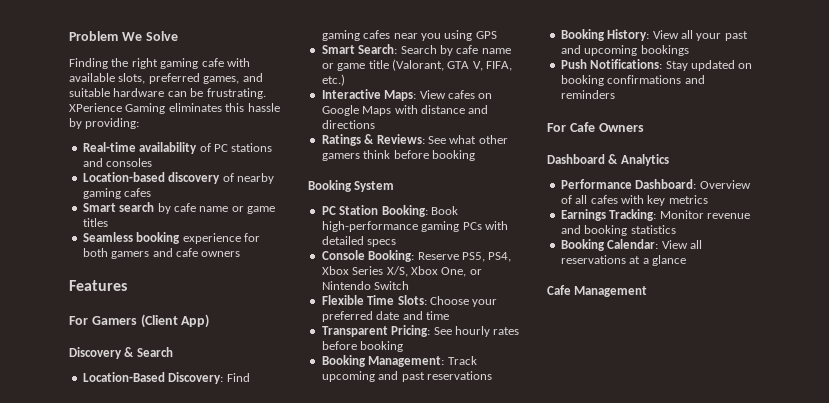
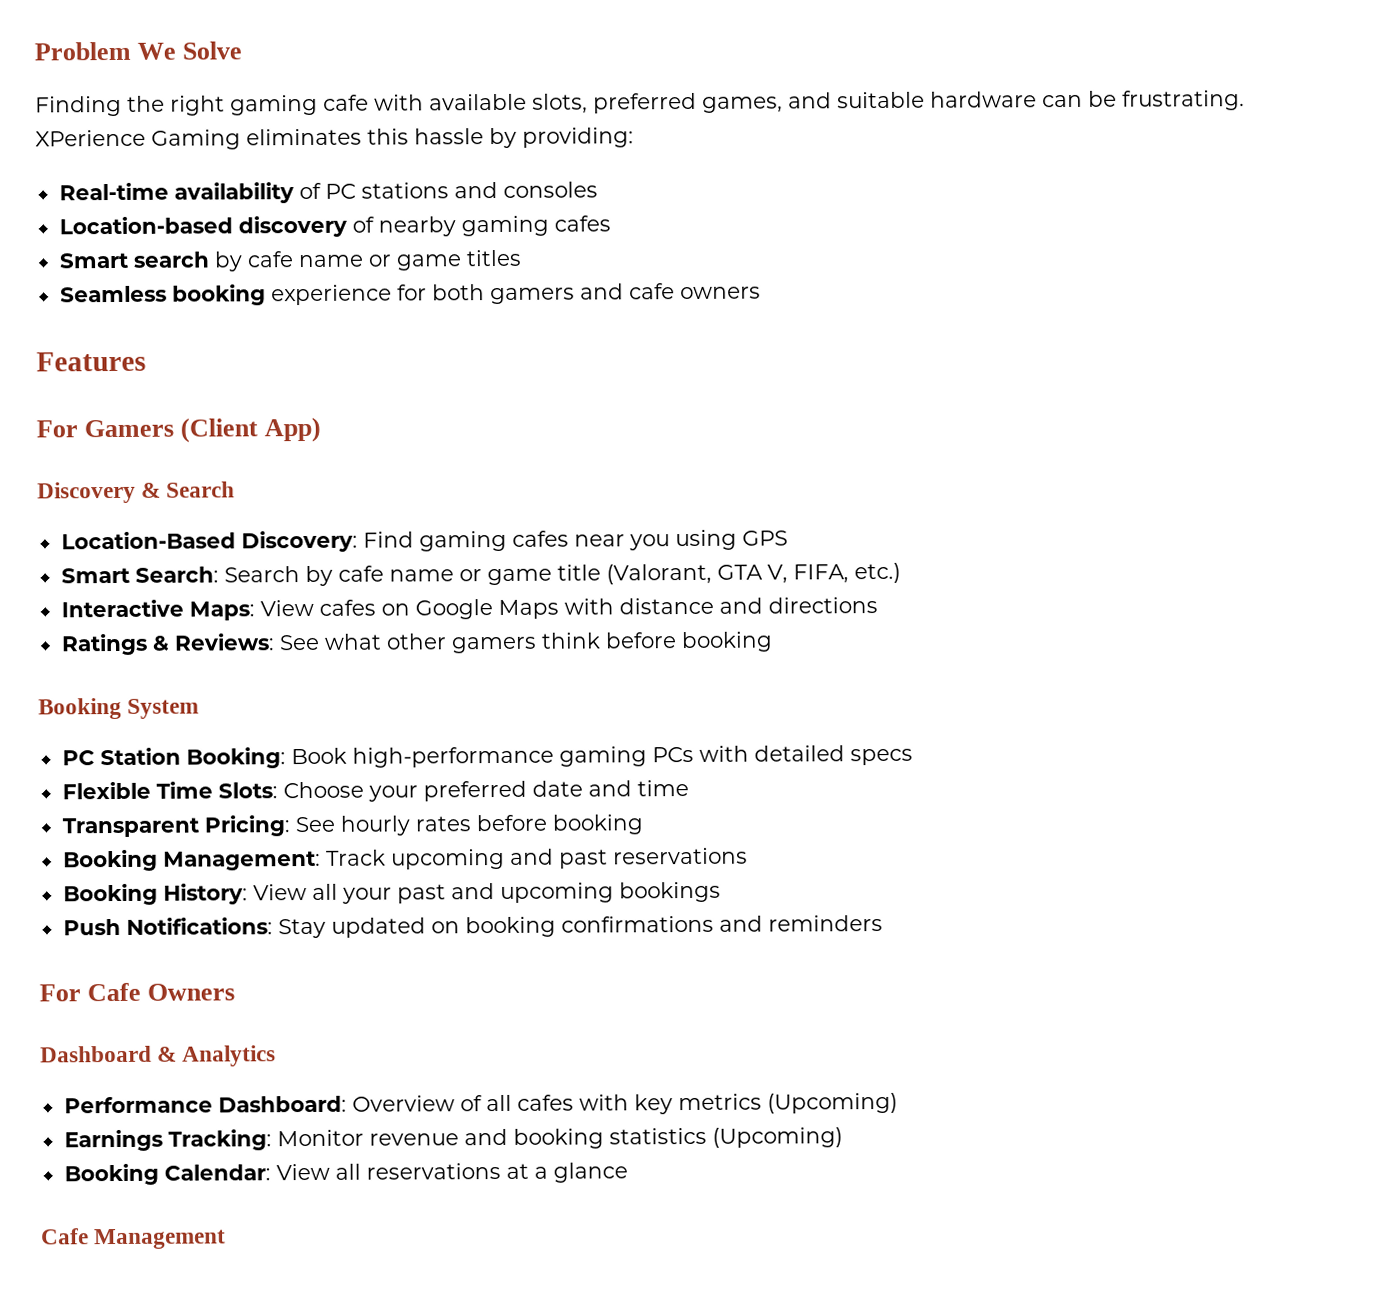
[321,250,512,262] [321,266,482,277] [321,281,410,290] // Console Booking: Reserve PS5, PS4, Xbox Series X/S, Xbox One, or Nintendo Switch -> (913, 757) none
(708, 199) none -> [766,1092,898,1114] (Upcoming)
(676, 229) none -> [711,1127,843,1148] (Upcoming)

